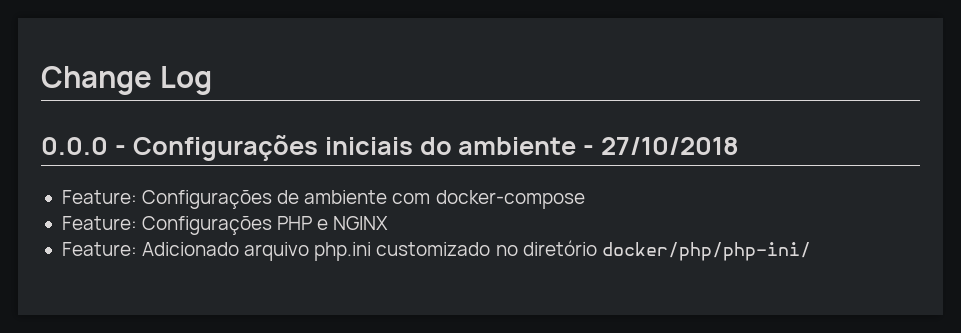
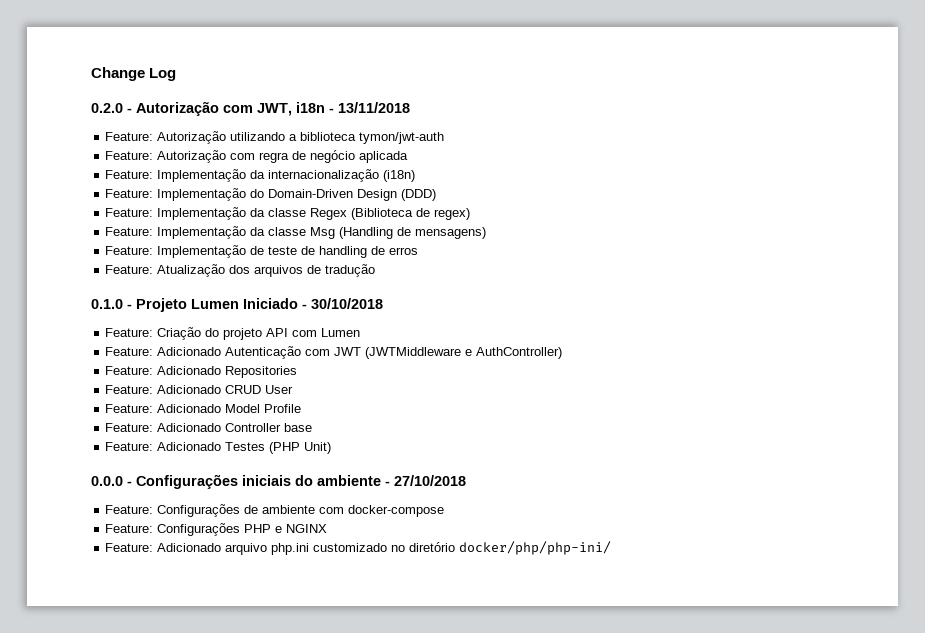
(212, 80) none -> [91,101,410,116] [105,131,445,144] [105,150,409,163] [105,169,416,182] [105,188,437,201] [105,207,471,220] [105,226,487,239] [105,245,419,258] [105,264,376,277] [91,298,383,312] [105,327,361,340] [105,346,563,359] [105,366,298,378] [105,385,294,394] [105,404,302,413] [105,423,313,432] [105,442,332,454] // 0.2.0 - Autorização com JWT, i18n - 13/11/2018 // Feature: Autorização utilizando a biblioteca tymon/jwt-auth // Feature: Autorização com regra de negócio aplicada // Feature: Implementação da internacionalização (i18n) // Feature: Implementação do Domain-Driven Design (DDD) // Feature: Implementação da classe Regex (Biblioteca de regex) // Feature: Implementação da classe Msg (Handling de mensagens) // Feature: Implementação de teste de handling de erros // Feature: Atualização dos arquivos de tradução // 0.1.0 - Projeto Lumen Iniciado - 30/10/2018 // Feature: Criação do projeto API com Lumen // Feature: Adicionado Autenticação com JWT (JWTMiddleware e AuthController) // Feature: Adicionado Repositories // Feature: Adicionado CRUD User // Feature: Adicionado Model Profile // Feature: Adicionado Controller base // Feature: Adicionado Testes (PHP Unit)

